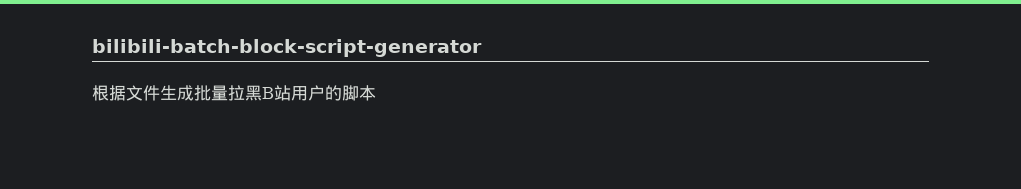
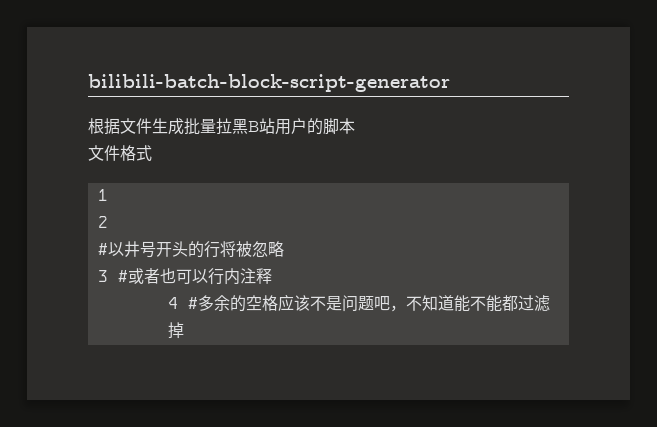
(376, 93) none -> [88,145,152,161] [97,189,108,201] [97,216,108,228] [97,241,284,258] [97,268,272,285] [167,294,550,312] [167,322,184,339] // 文件格式 // 1 // 2 // #以井号开头的行将被忽略 // 3 #或者也可以行内注释 // 4 #多余的空格应该不是问题吧，不知道能不能都过滤掉

